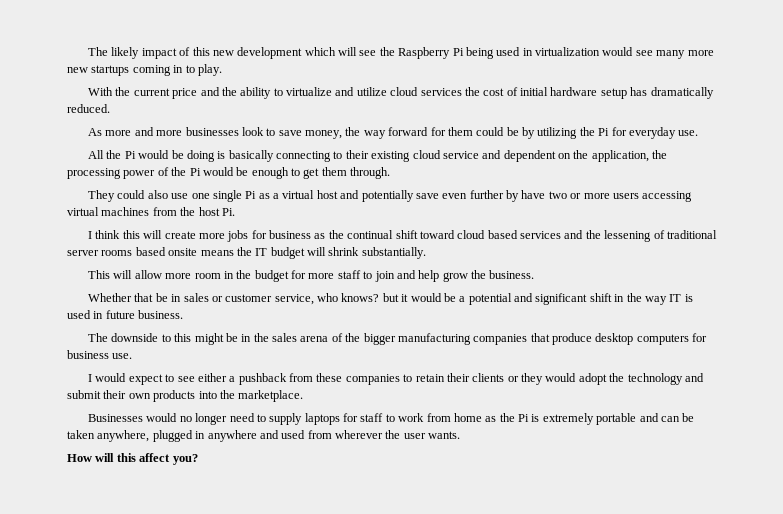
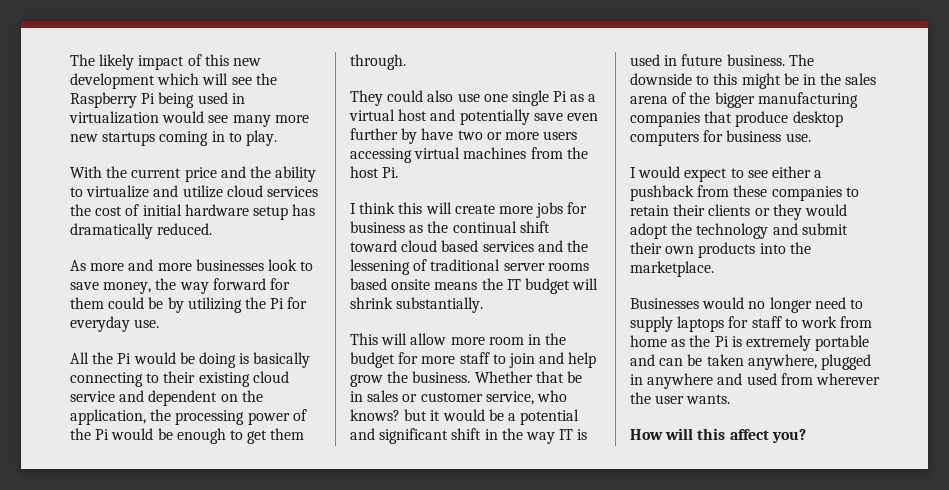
(535, 274) // -> (471, 377) none
(184, 314) // -> (785, 60) none

